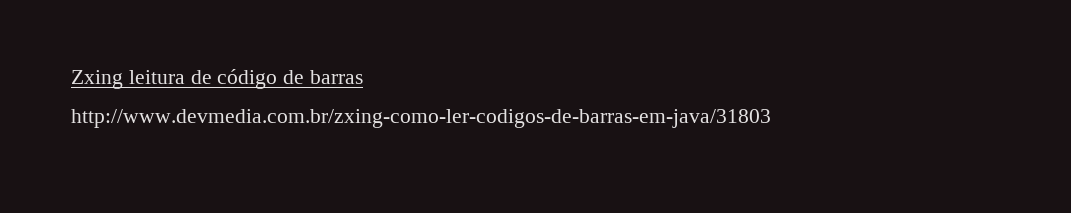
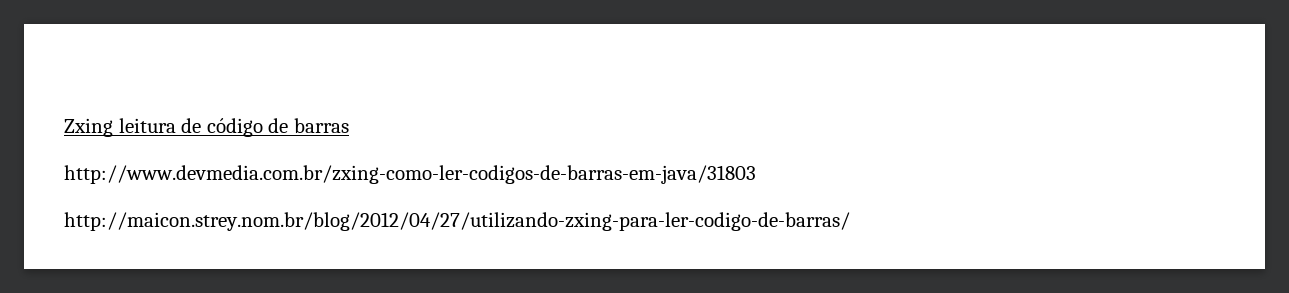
(771, 118) none -> [64,212,850,231] // http://maicon.strey.nom.br/blog/2012/04/27/utilizando-zxing-para-ler-codigo-de-barras/

